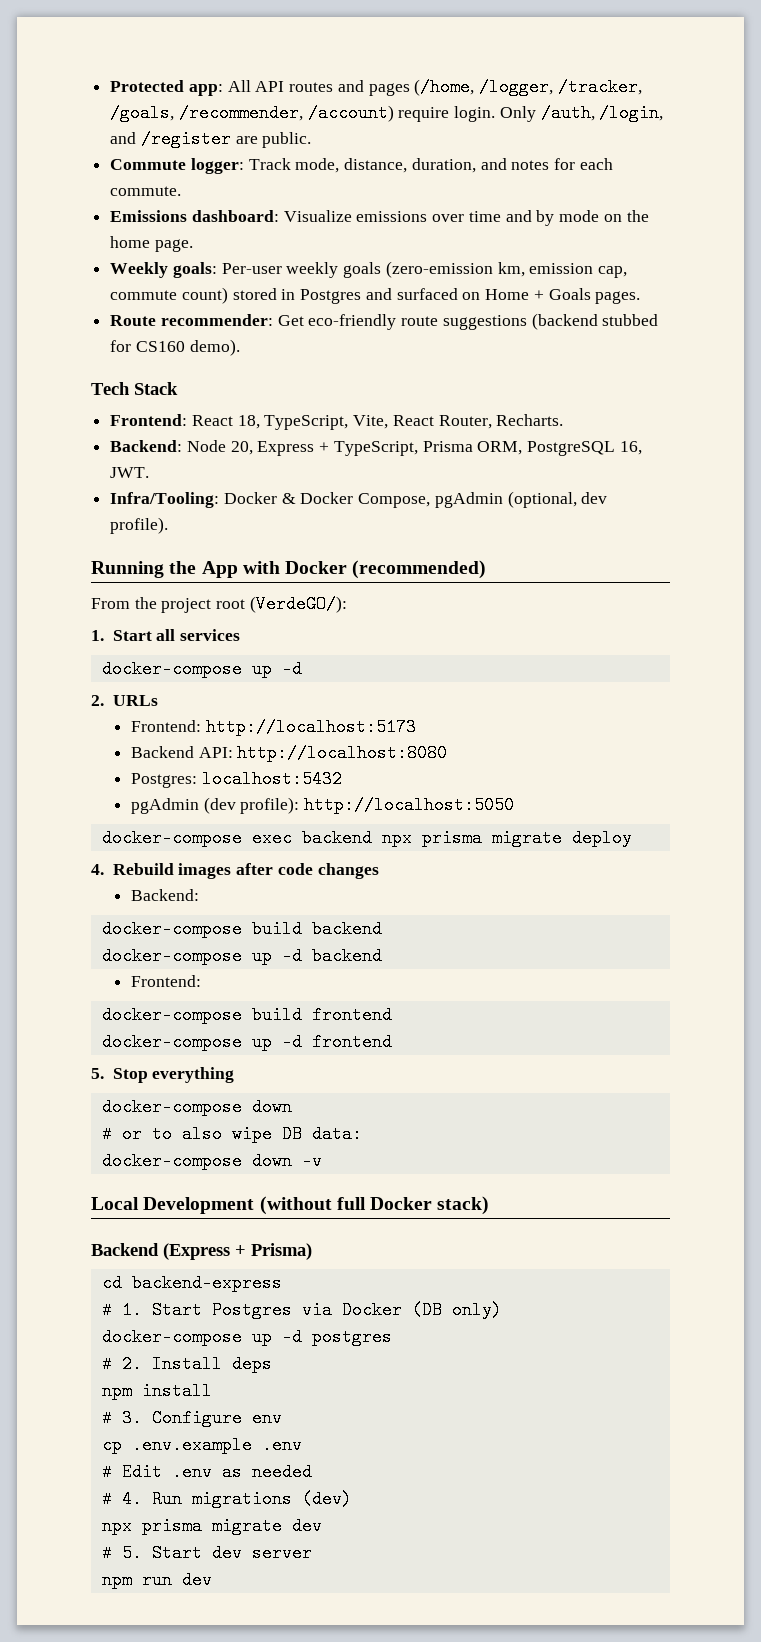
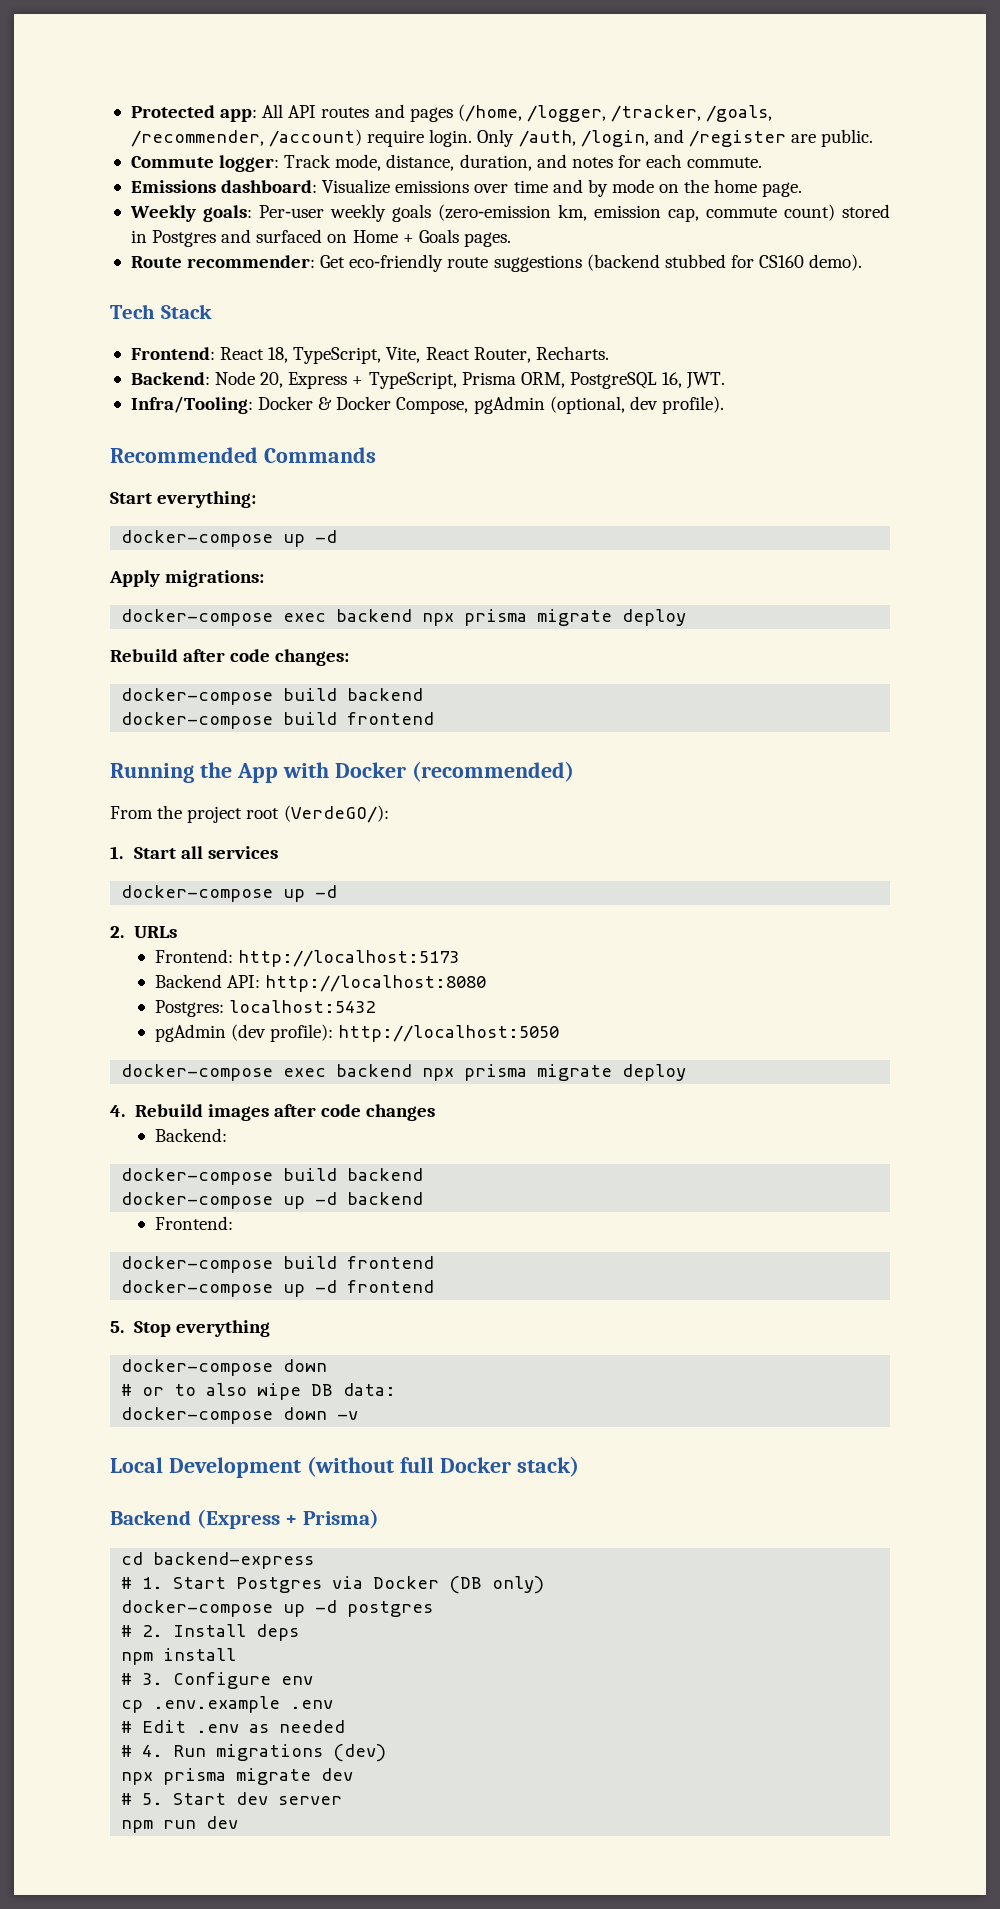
(169, 525) none -> [110,447,376,463] [110,491,257,508] [121,530,338,547] [109,570,265,587] [121,609,687,626] [110,649,350,666] [121,688,424,705] [121,712,435,729] // Recommended Commands // Start everything: // docker-compose up -d // Apply migrations: // docker-compose exec backend npx prisma migrate deploy // Rebuild after code changes: // docker-compose build backend // docker-compose build frontend

